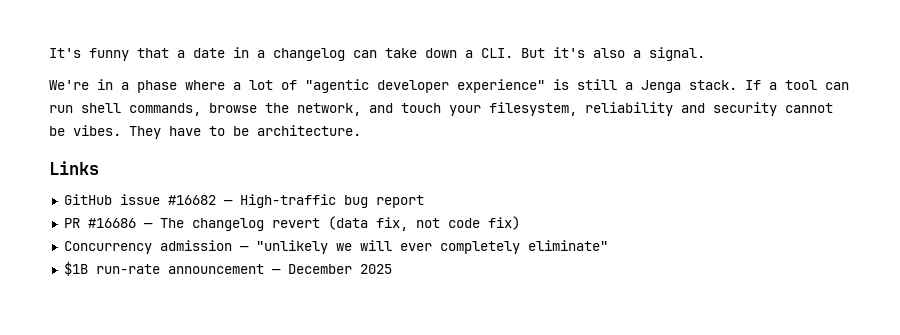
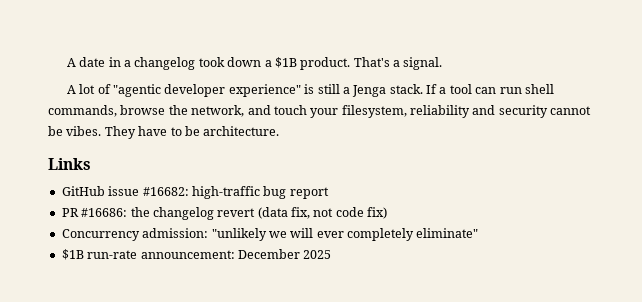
[49,47,705,61] [49,79,241,93] It's funny that a date in a changelog can take down a CLI. But it's also a signal. // We're in a phase where a -> [66,57,443,70] [66,85,76,94] A date in a changelog took down a $1B product. That's a signal. // A
[167,194,336,208] #16682 — High-traffic -> [142,186,260,199] #16682: high-traffic
[87,218,184,228] #16686 — The -> [81,207,150,217] #16686: the
[159,240,249,251] admission — -> [142,228,209,238] admission:
[167,264,281,274] announcement — -> [140,250,235,259] announcement:

